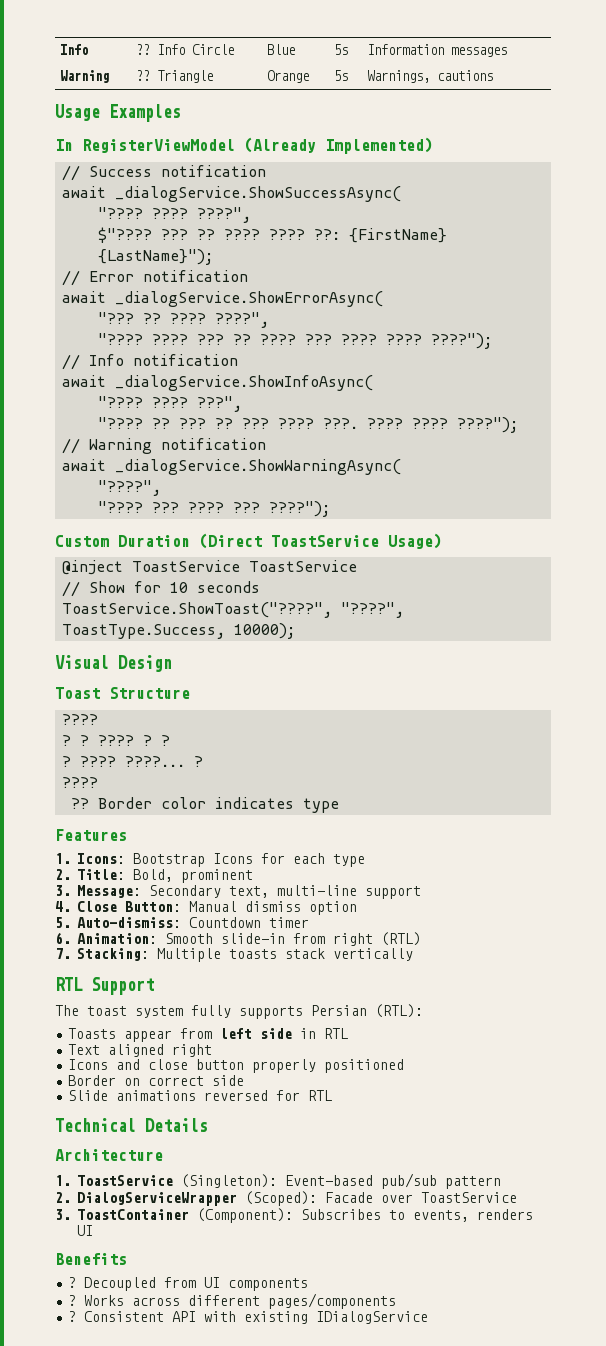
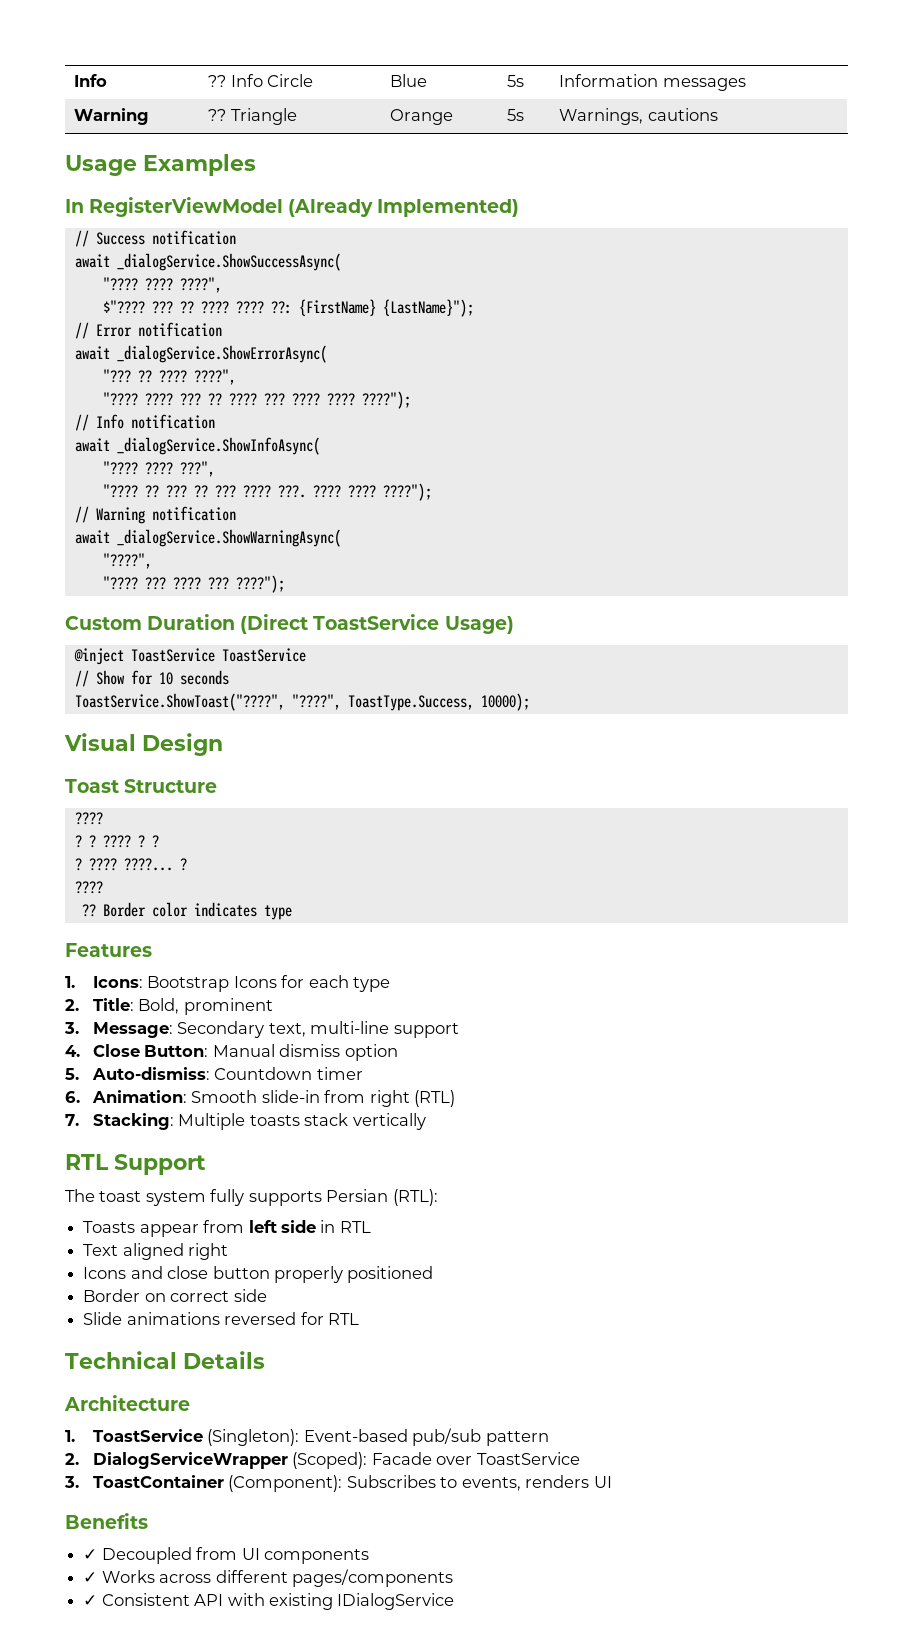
[68,1277,77,1288] ? -> [83,1549,98,1560] ✓
[68,1295,77,1306] ? -> [83,1572,98,1583] ✓
[68,1311,77,1322] ? -> [83,1595,98,1606] ✓

